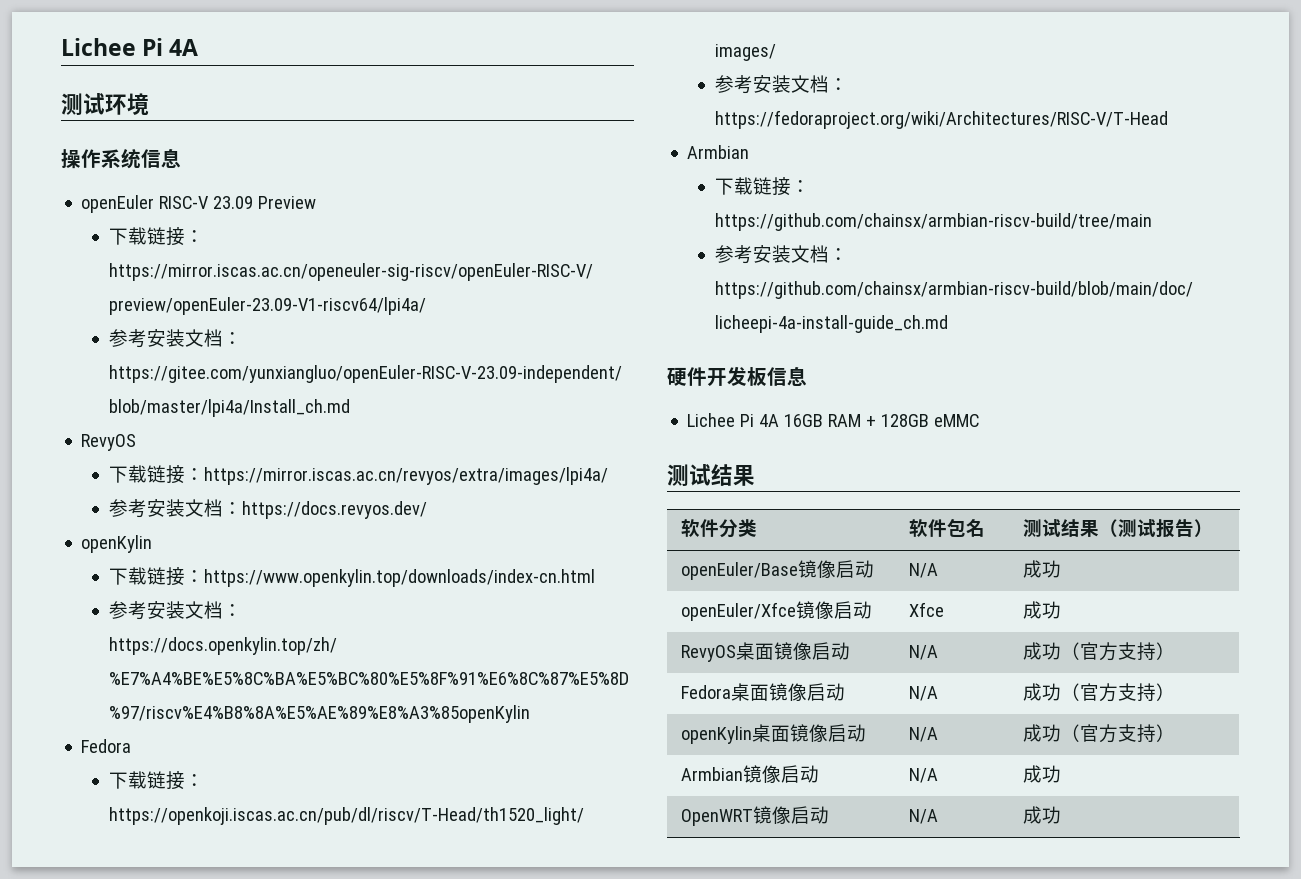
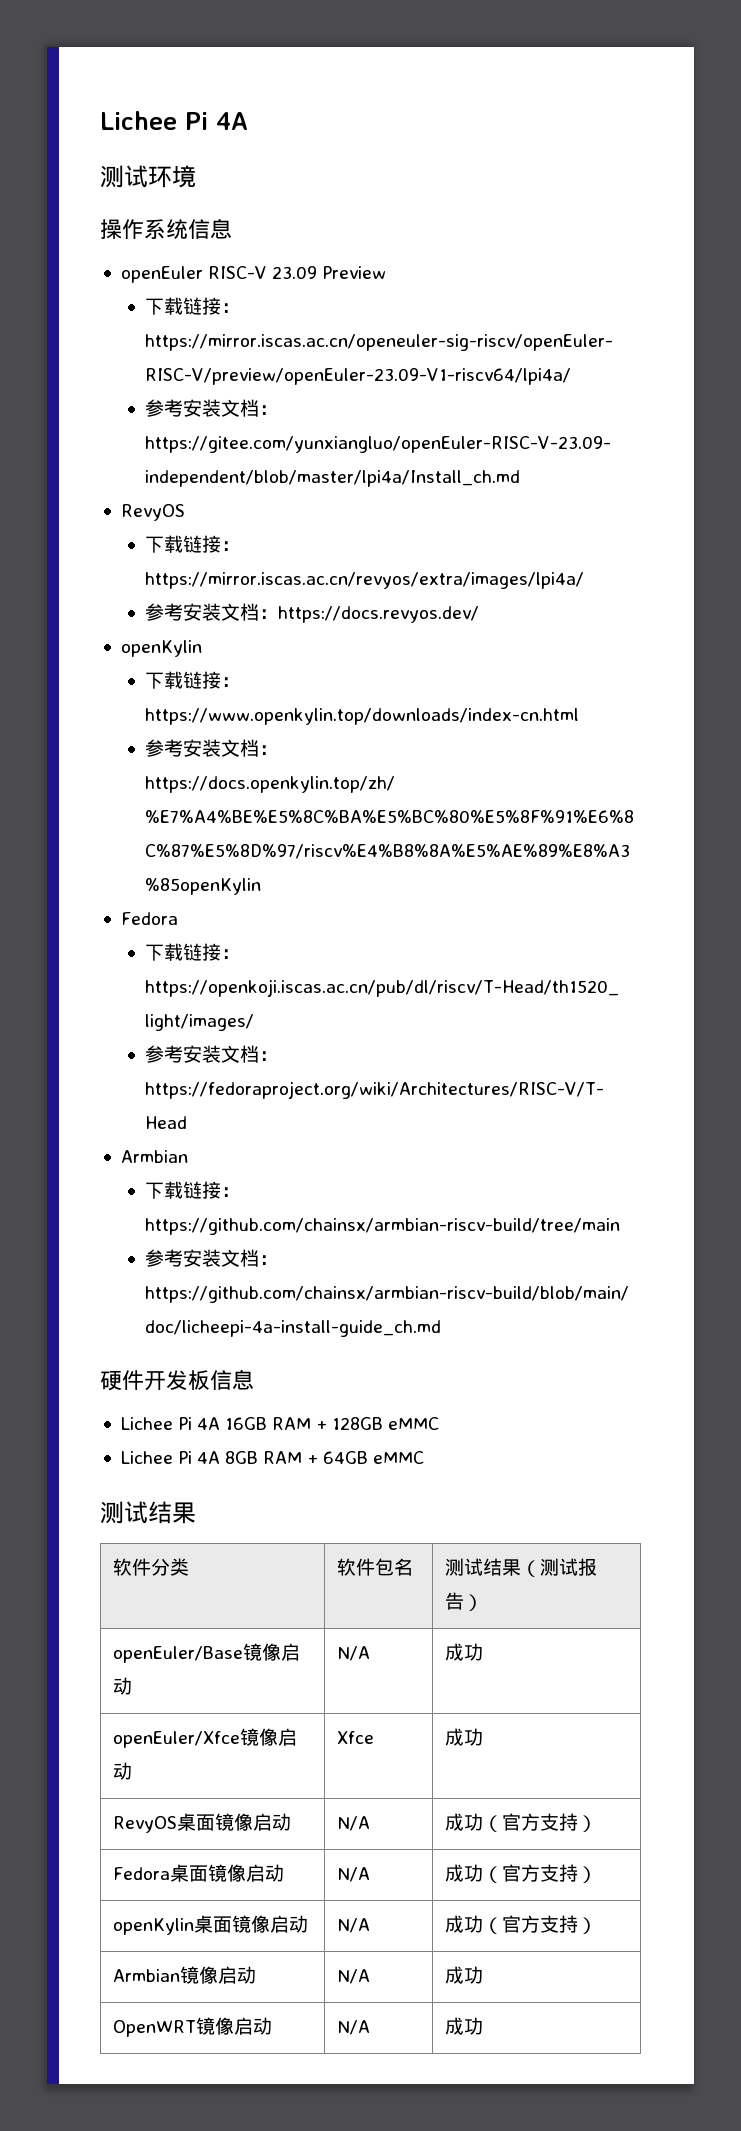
(980, 420) none -> [120,1451,424,1464] // Lichee Pi 4A 8GB RAM + 64GB eMMC

